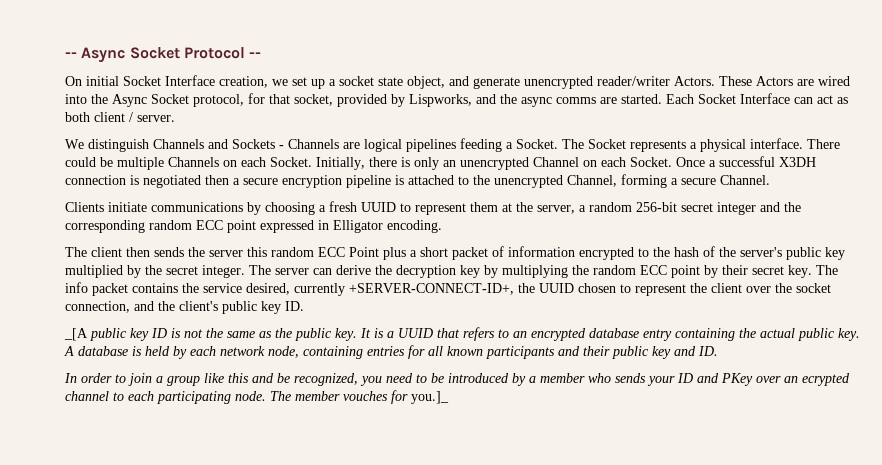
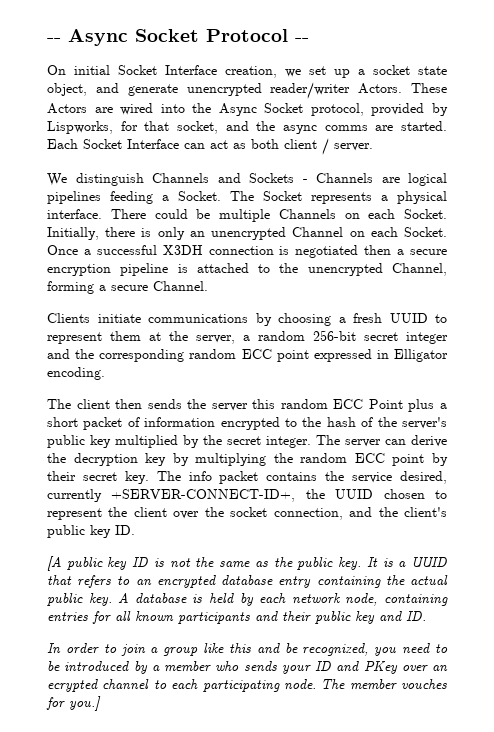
[248,93,472,107] for that socket, provided by Lispworks, -> [371,103,448,116] [47,121,218,134] provided by Lispworks, for that socket,
[64,328,88,341] _[A -> [47,556,61,571] [A
[411,391,449,404] you.]_ -> [69,696,101,711] you.]

